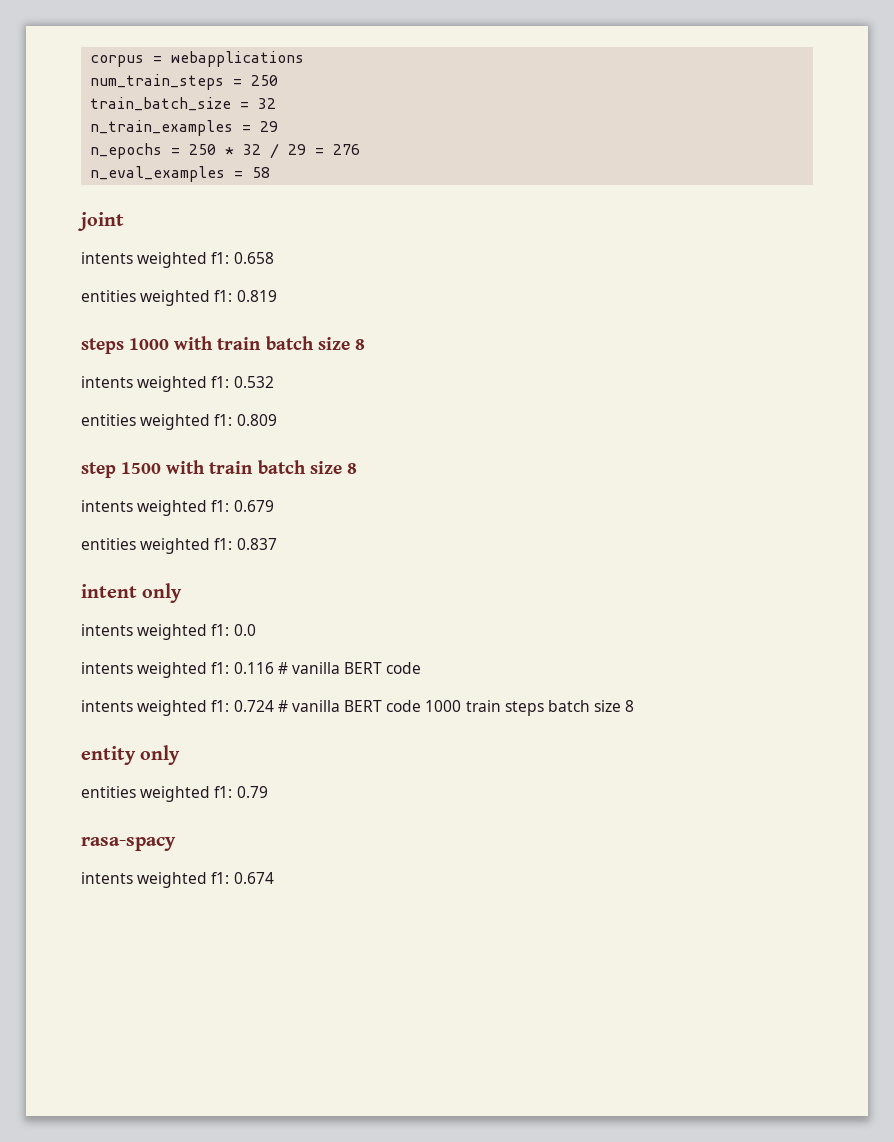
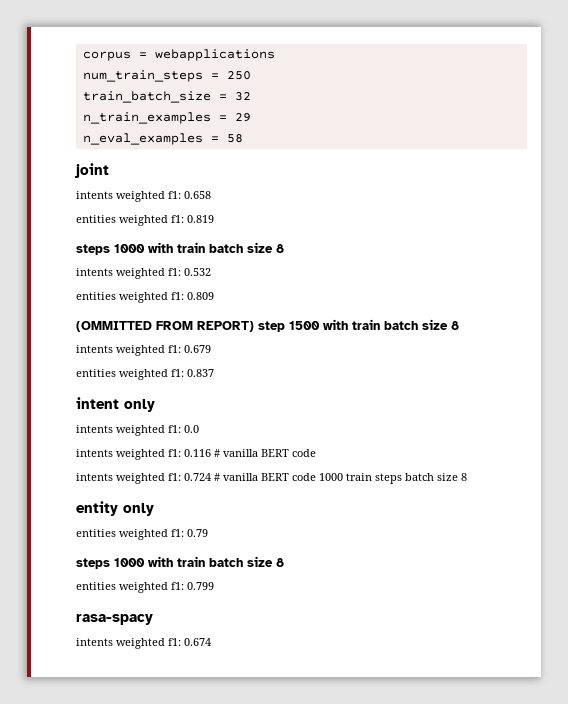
[90,143,361,159] // n_epochs = 250 * 32 / 29 = 276 -> (251, 117) none
(277, 420) none -> [76,321,254,332] (OMMITTED FROM REPORT)
(268, 792) none -> [76,556,284,569] [76,582,214,593] // steps 1000 with train batch size 8 // entities weighted f1: 0.799

